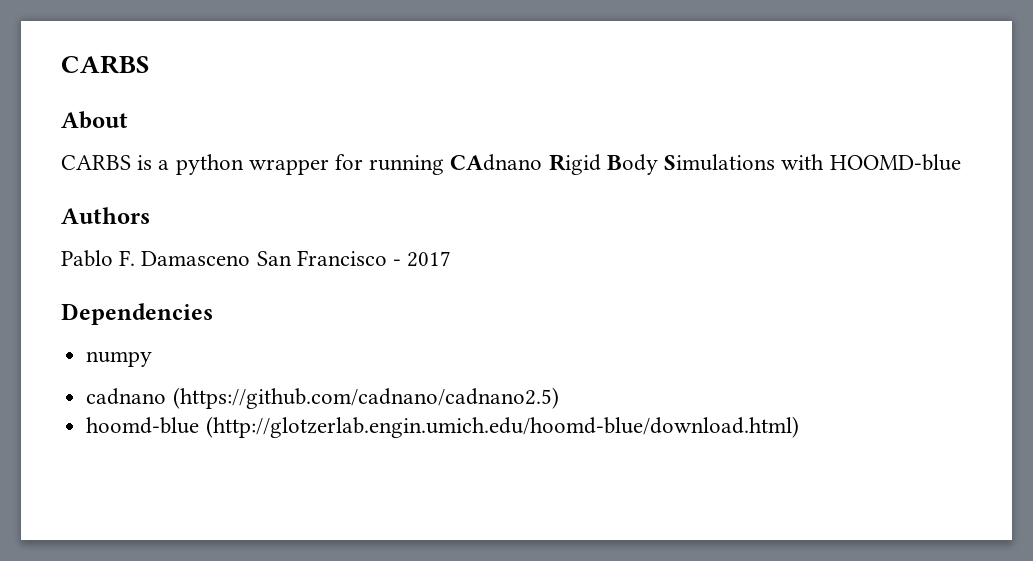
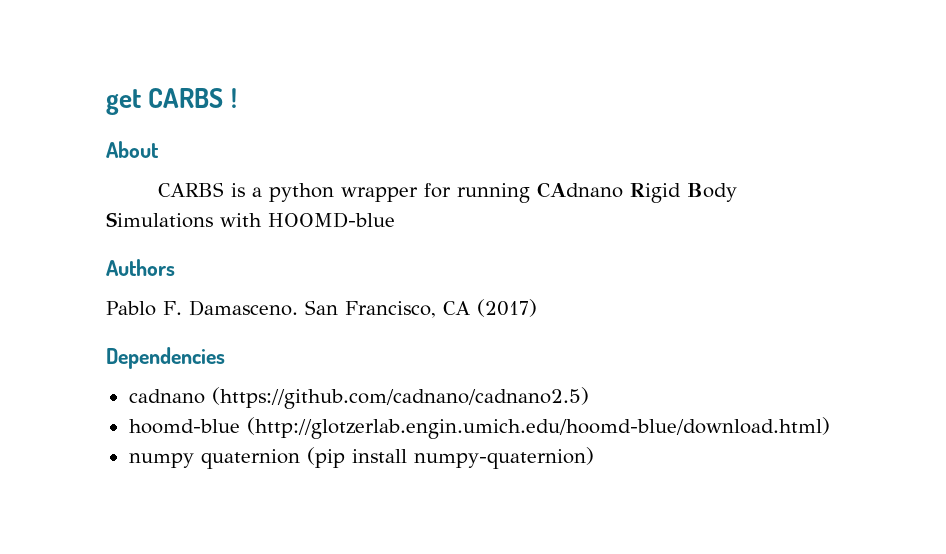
[61,55,149,74] CARBS -> [106,88,237,115] get CARBS !
[141,250,452,267] Damasceno San Francisco - 2017 -> [188,299,537,318] Damasceno. San Francisco, CA (2017)
[86,351,153,367] // numpy -> (225, 358) none
(799, 427) none -> [128,447,594,469] // numpy quaternion (pip install numpy-quaternion)

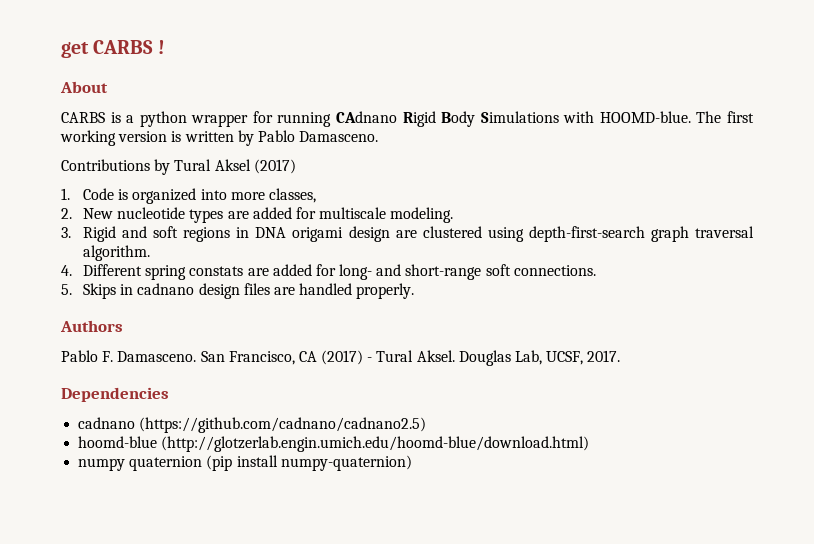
[268,212,395,228] HOOMD-blue -> [599,111,754,123] [60,130,379,146] [61,159,296,175] [61,188,316,204] [61,207,454,223] [61,226,755,242] [82,245,150,261] [61,264,596,280] [61,283,415,299] HOOMD-blue. The first working version is written by Pablo Damasceno. // Contributions by Tural Aksel (2017) // 1. Code is organized into more classes, // 2. New nucleotide types are added for multiscale modeling. // 3. Rigid and soft regions in DNA origami design are clustered using depth-first-search graph traversal algorithm. // 4. Different spring constats are added for long- and short-range soft connections. // 5. Skips in cadnano design files are handled properly.
(537, 308) none -> [367,350,621,366] - Tural Aksel. Douglas Lab, UCSF, 2017.

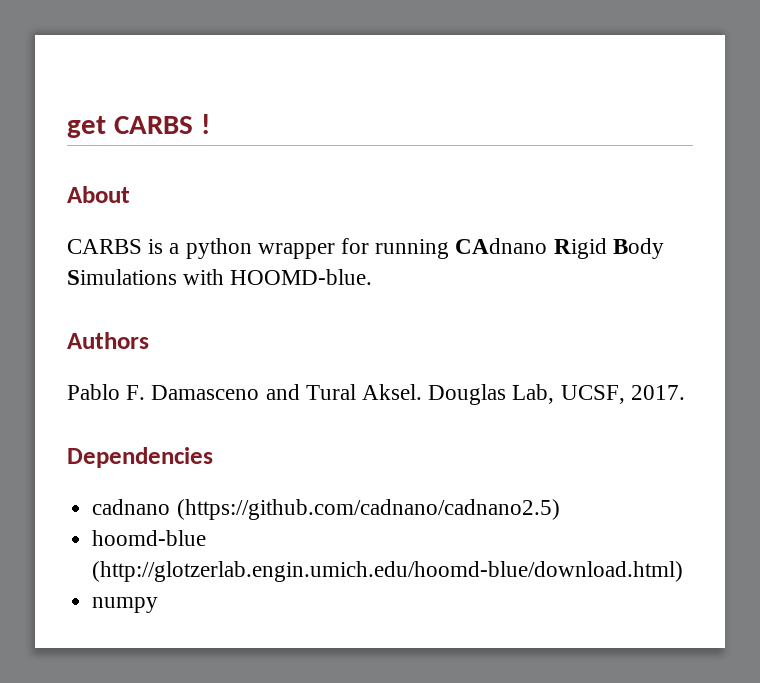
[696,111,754,123] [60,130,379,146] [61,159,296,175] [61,188,316,204] [61,207,454,223] [61,226,755,242] [82,245,150,261] [61,264,596,280] [61,283,415,299] [60,320,123,332] [61,350,373,365] The first working version is written by Pablo Damasceno. // Contributions by Tural Aksel (2017) // 1. Code is organized into more classes, // 2. New nucleotide types are added for multiscale modeling. // 3. Rigid and soft regions in DNA origami design are clustered using depth-first-search graph traversal algorithm. // 4. Different spring constats are added for long- and short-range soft connections. // 5. Skips in cadnano design files are handled properly. // Authors // Pablo F. Damasceno. San Francisco, CA (2017) - -> [67,332,149,349] [67,384,300,400] // Authors // Pablo F. Damasceno and
[129,455,412,471] quaternion (pip install numpy-quaternion) -> (159, 605) none

